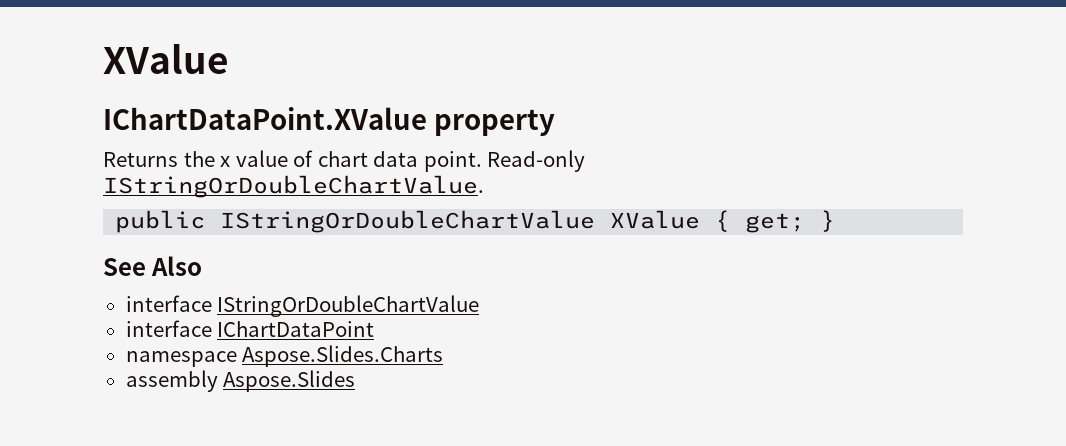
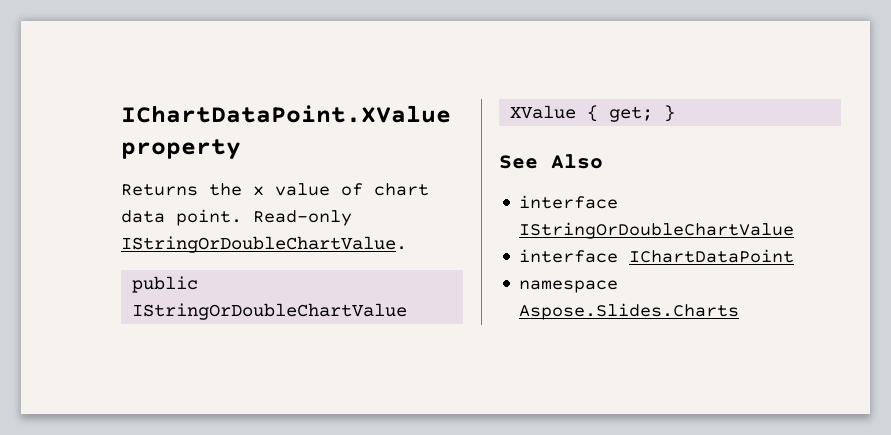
[103,43,229,74] XValue // -> (121, 114) none
[125,370,356,392] // assembly Aspose.Slides -> (740, 311) none

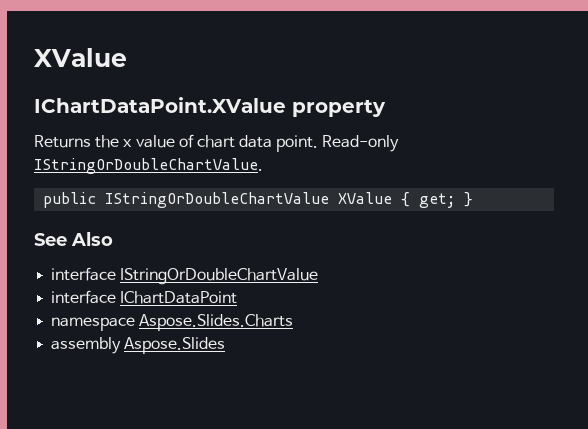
(121, 114) none -> [34,48,127,67] XValue //
(740, 311) none -> [51,337,226,354] // assembly Aspose.Slides

